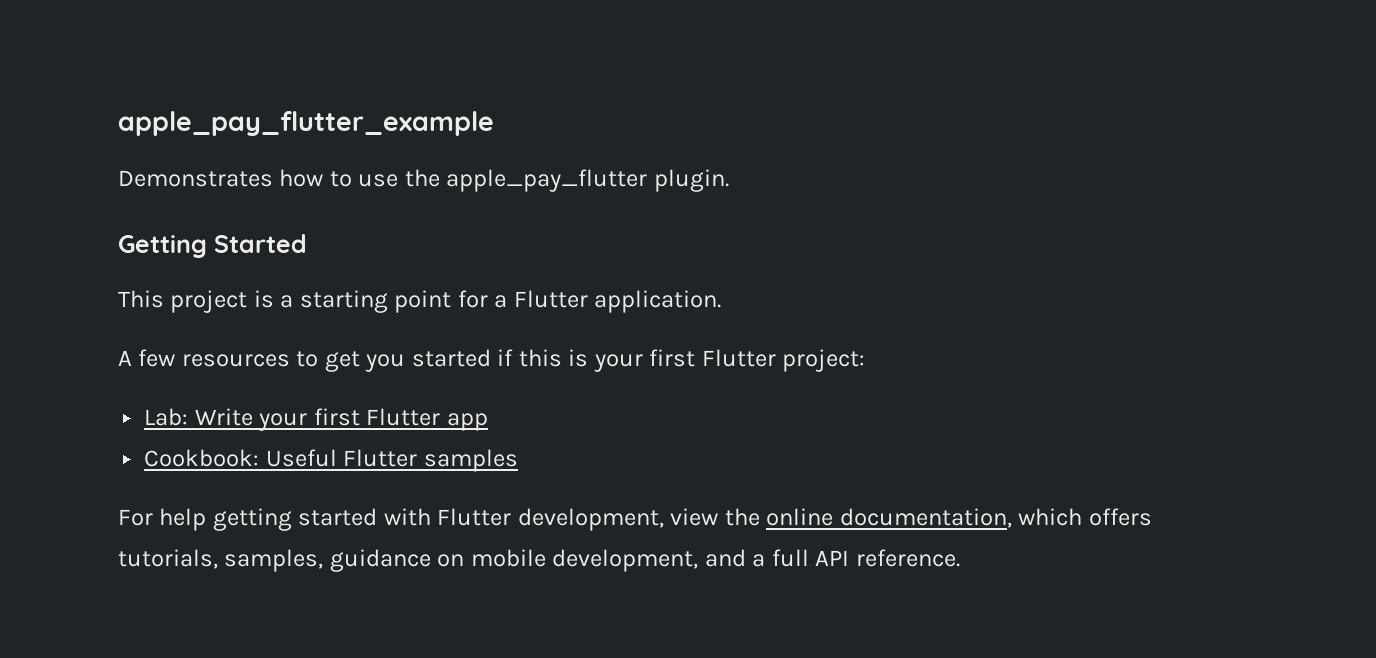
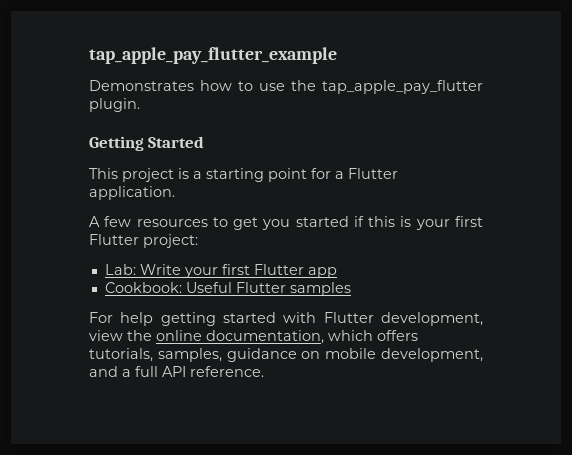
[118,111,494,136] apple_pay_flutter_example -> [89,47,337,64] tap_apple_pay_flutter_example
[446,169,648,192] apple_pay_flutter -> [322,80,483,94] tap_apple_pay_flutter

